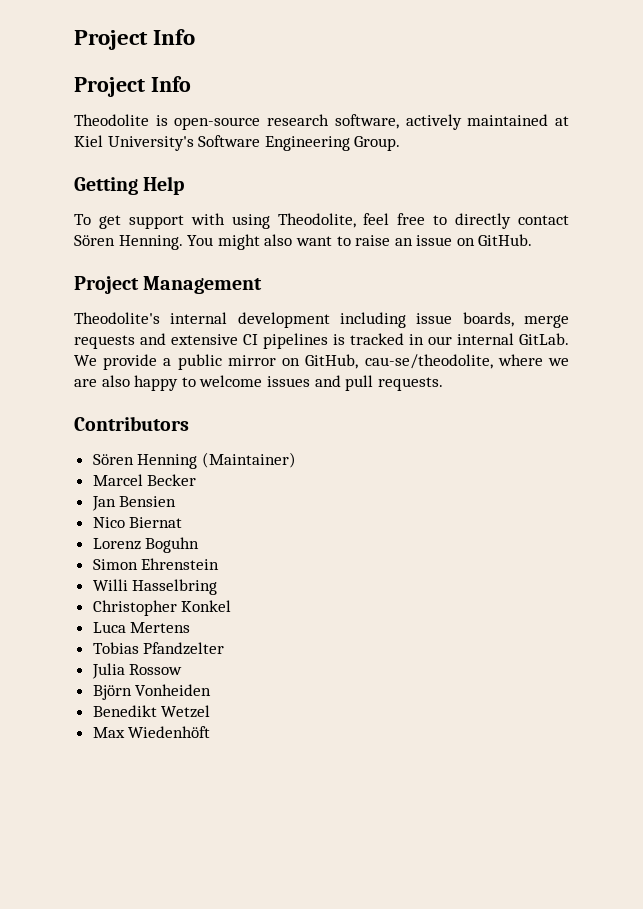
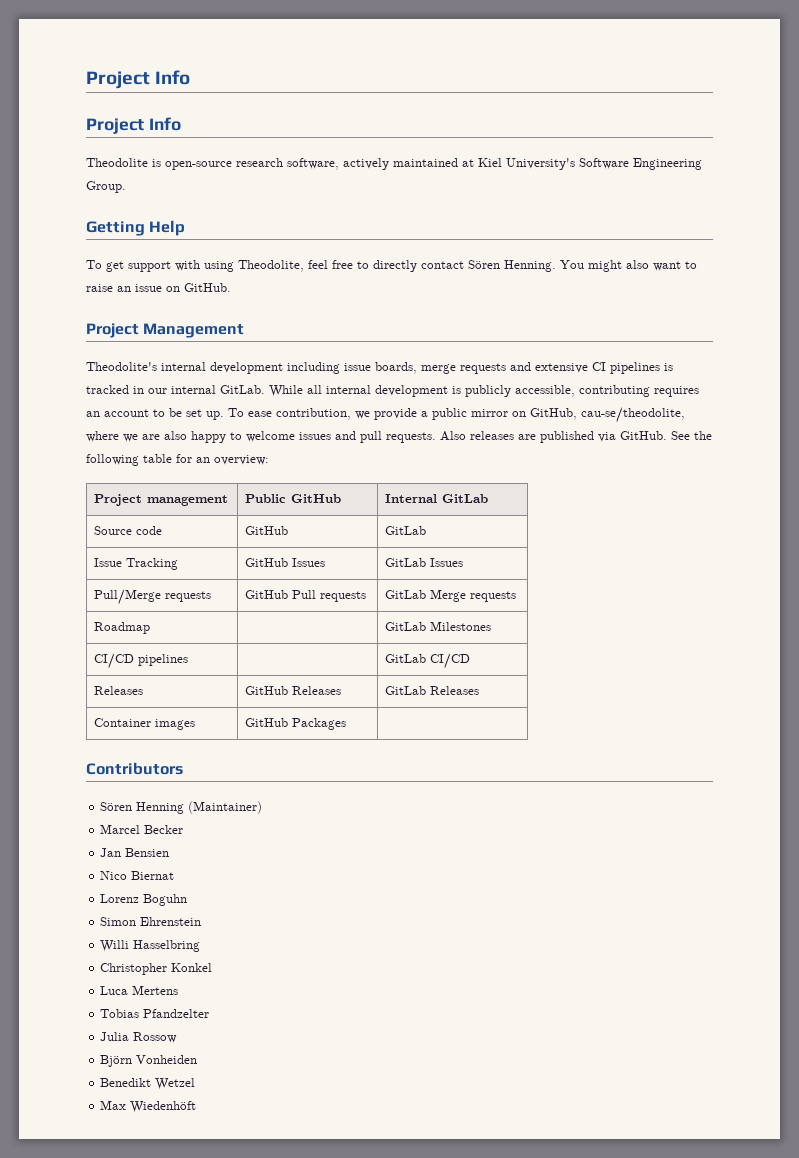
[74,355,97,366] We -> [269,385,699,397] [86,408,370,420] While all internal development is publicly accessible, contributing requires an account to be set up. To ease contribution, we
(443, 384) none -> [440,431,712,443] [86,454,269,466] [94,494,229,506] [245,494,342,503] [385,494,489,503] [94,526,163,535] [245,526,289,535] [385,526,427,535] [94,558,179,570] [245,558,326,567] [385,558,464,567] [94,589,212,605] [245,590,367,602] [385,589,517,602] [94,622,151,634] [385,621,492,631] [94,653,189,669] [385,653,471,669] [94,686,144,695] [245,686,342,695] [385,686,480,695] [94,718,196,730] [245,718,347,730] Also releases are published via GitHub. See the following table for an overview: // Project management | Public GitHub | Internal GitLab // Source code | GitHub | GitLab // Issue Tracking | GitHub Issues | GitLab Issues // Pull/Merge requests | GitHub Pull requests | GitLab Merge requests // Roadmap | | GitLab Milestones // CI/CD pipelines | | GitLab CI/CD // Releases | GitHub Releases | GitLab Releases // Container images | GitHub Packages |

